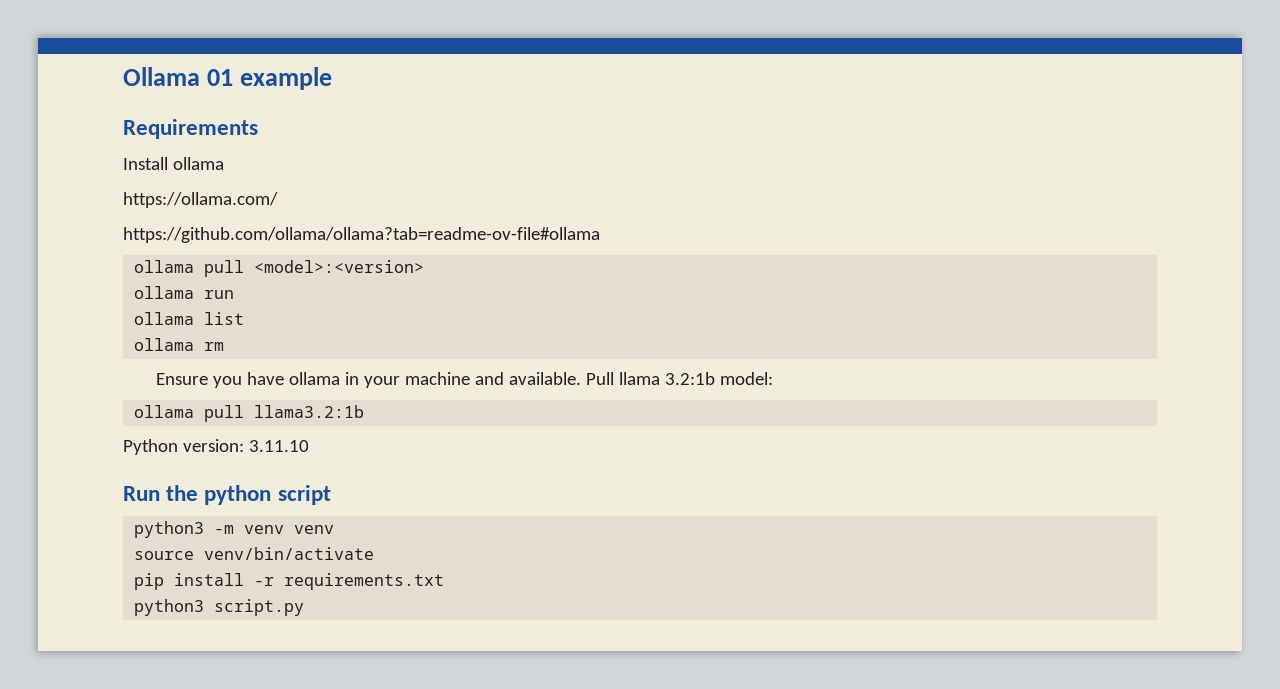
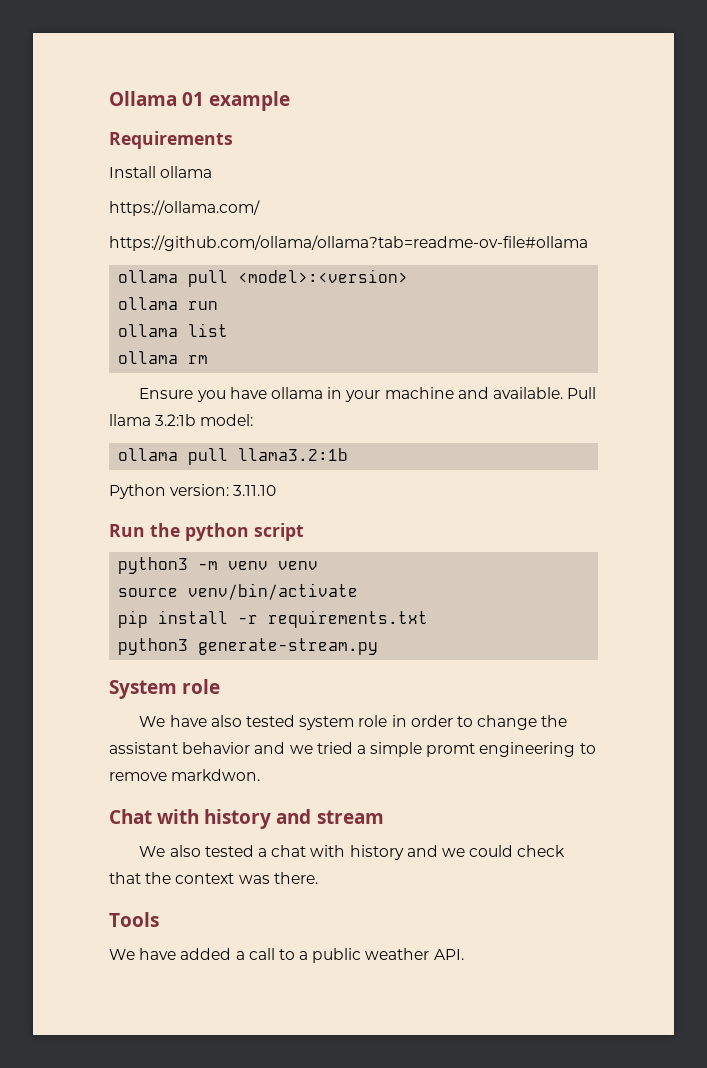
[214,599,305,616] script.py -> [198,638,379,655] [109,679,221,699] [139,715,568,730] [109,742,596,757] [109,769,261,781] [109,809,384,829] [139,845,566,860] [109,872,318,884] [109,912,159,927] [109,948,464,963] generate-stream.py // System role // We have also tested system role in order to change the assistant behavior and we tried a simple promt engineering to remove markdwon. // Chat with history and stream // We also tested a chat with history and we could check that the context was there. // Tools // We have added a call to a public weather API.

